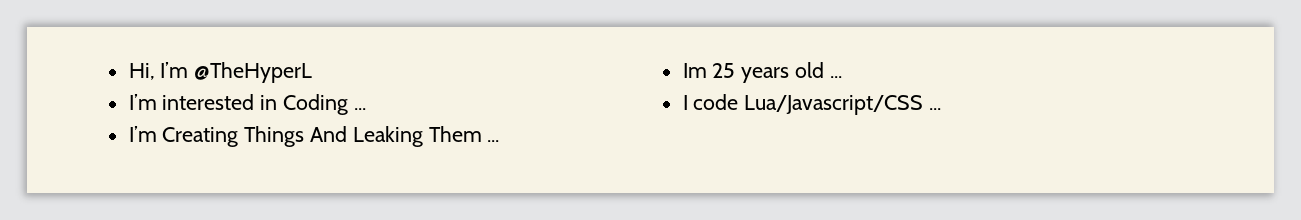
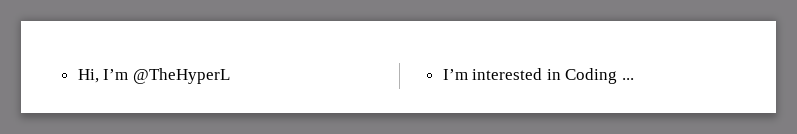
[128,126,500,147] [682,62,842,83] [682,94,942,115] // I’m Creating Things And Leaking Them ... // Im 25 years old ... // I code Lua/Javascript/CSS ... -> (635, 79) none

